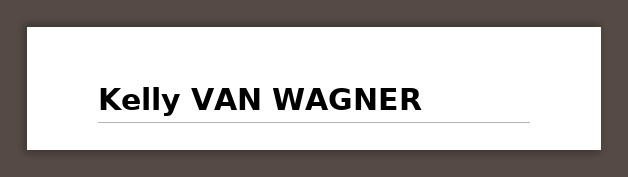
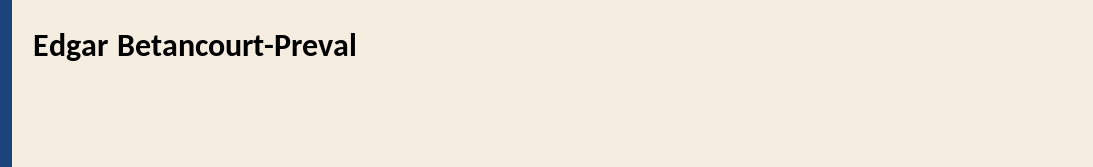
[98,87,422,116] Kelly VAN WAGNER -> [33,33,357,61] Edgar Betancourt-Preval

